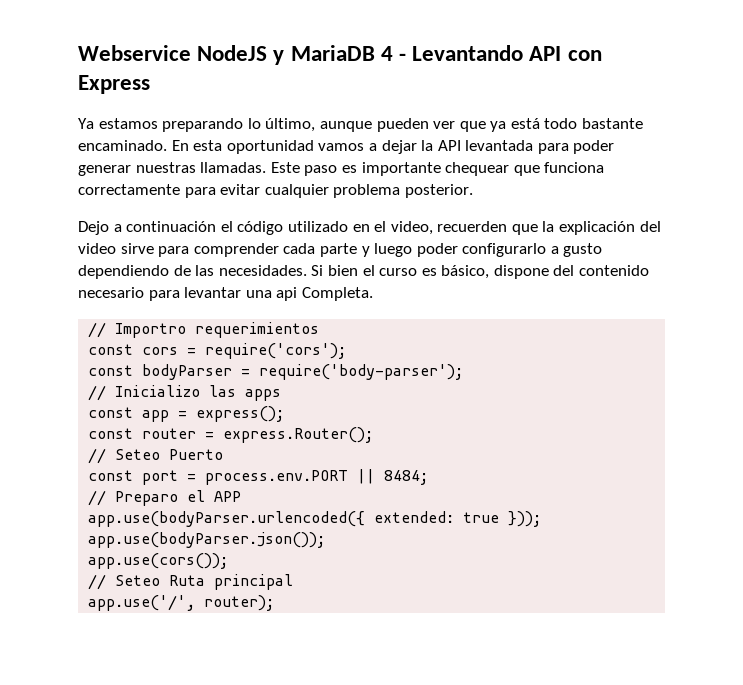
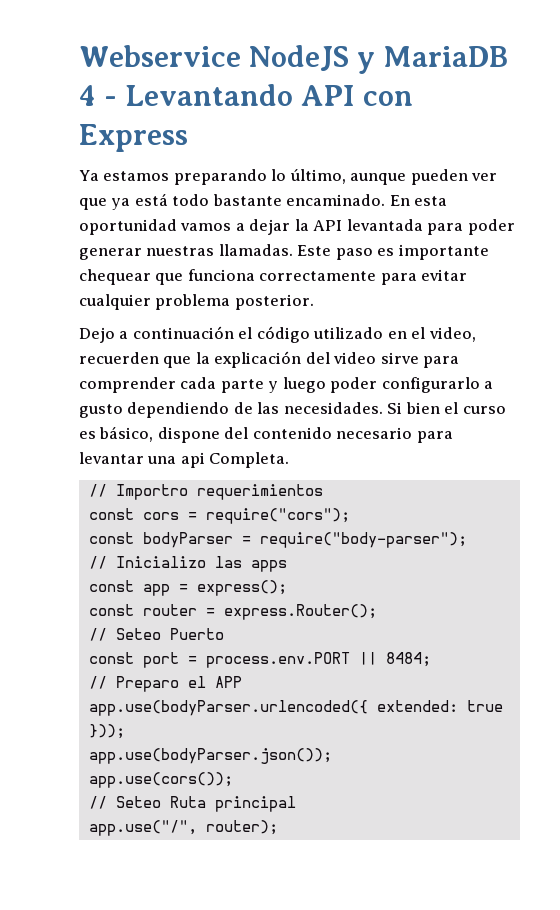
[205,343,347,359] require('cors'); -> [205,508,350,524] require("cors");
[259,364,464,380] require('body-parser'); -> [259,532,467,548] require("body-parser");
[88,595,196,611] app.use('/', -> [88,820,197,836] app.use("/",

